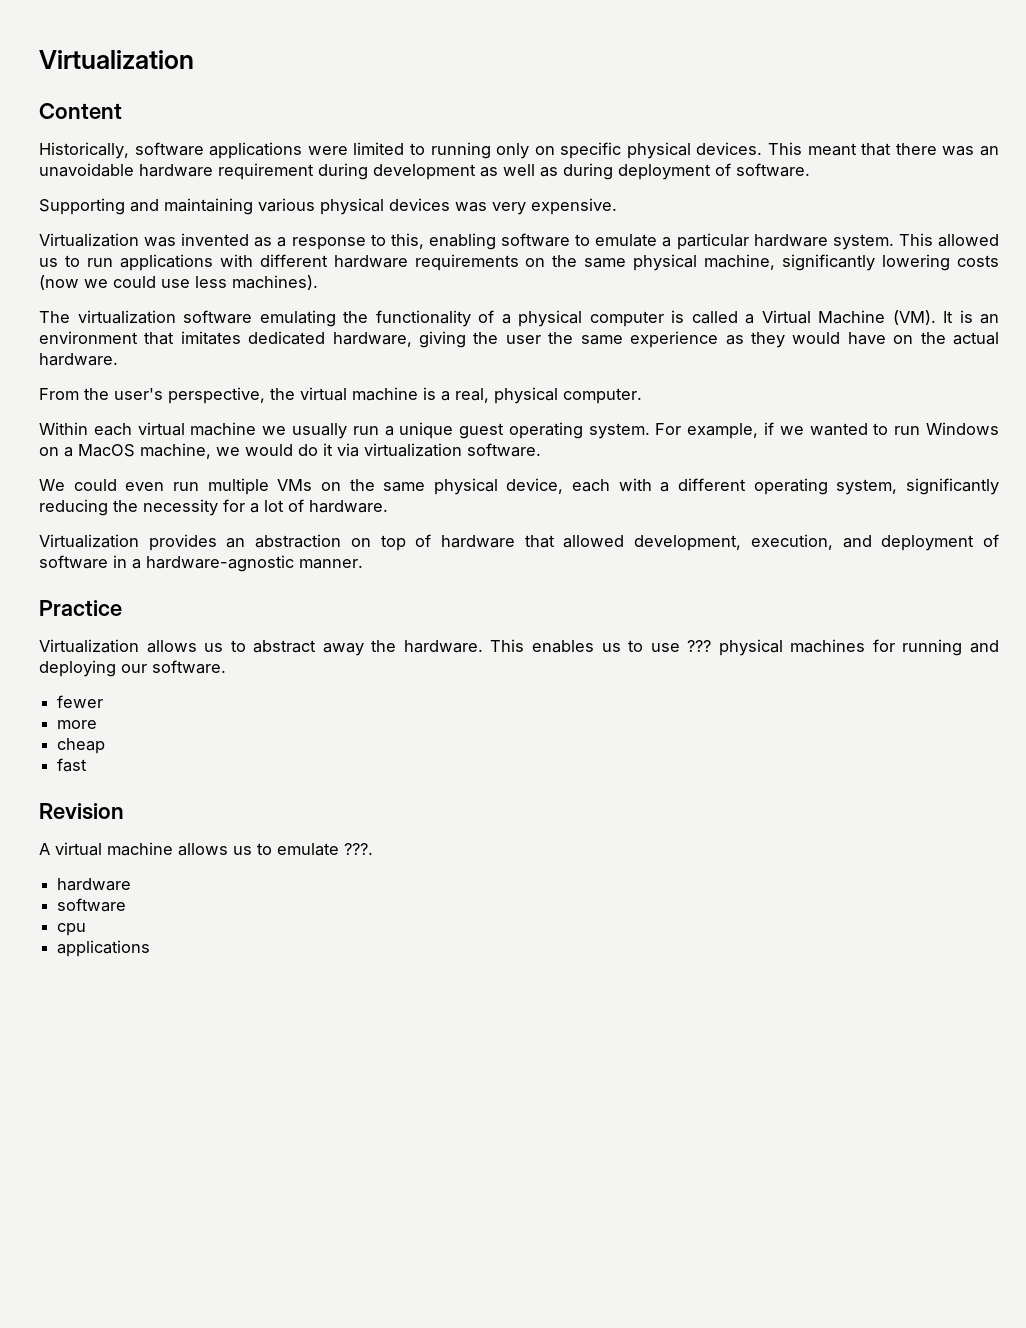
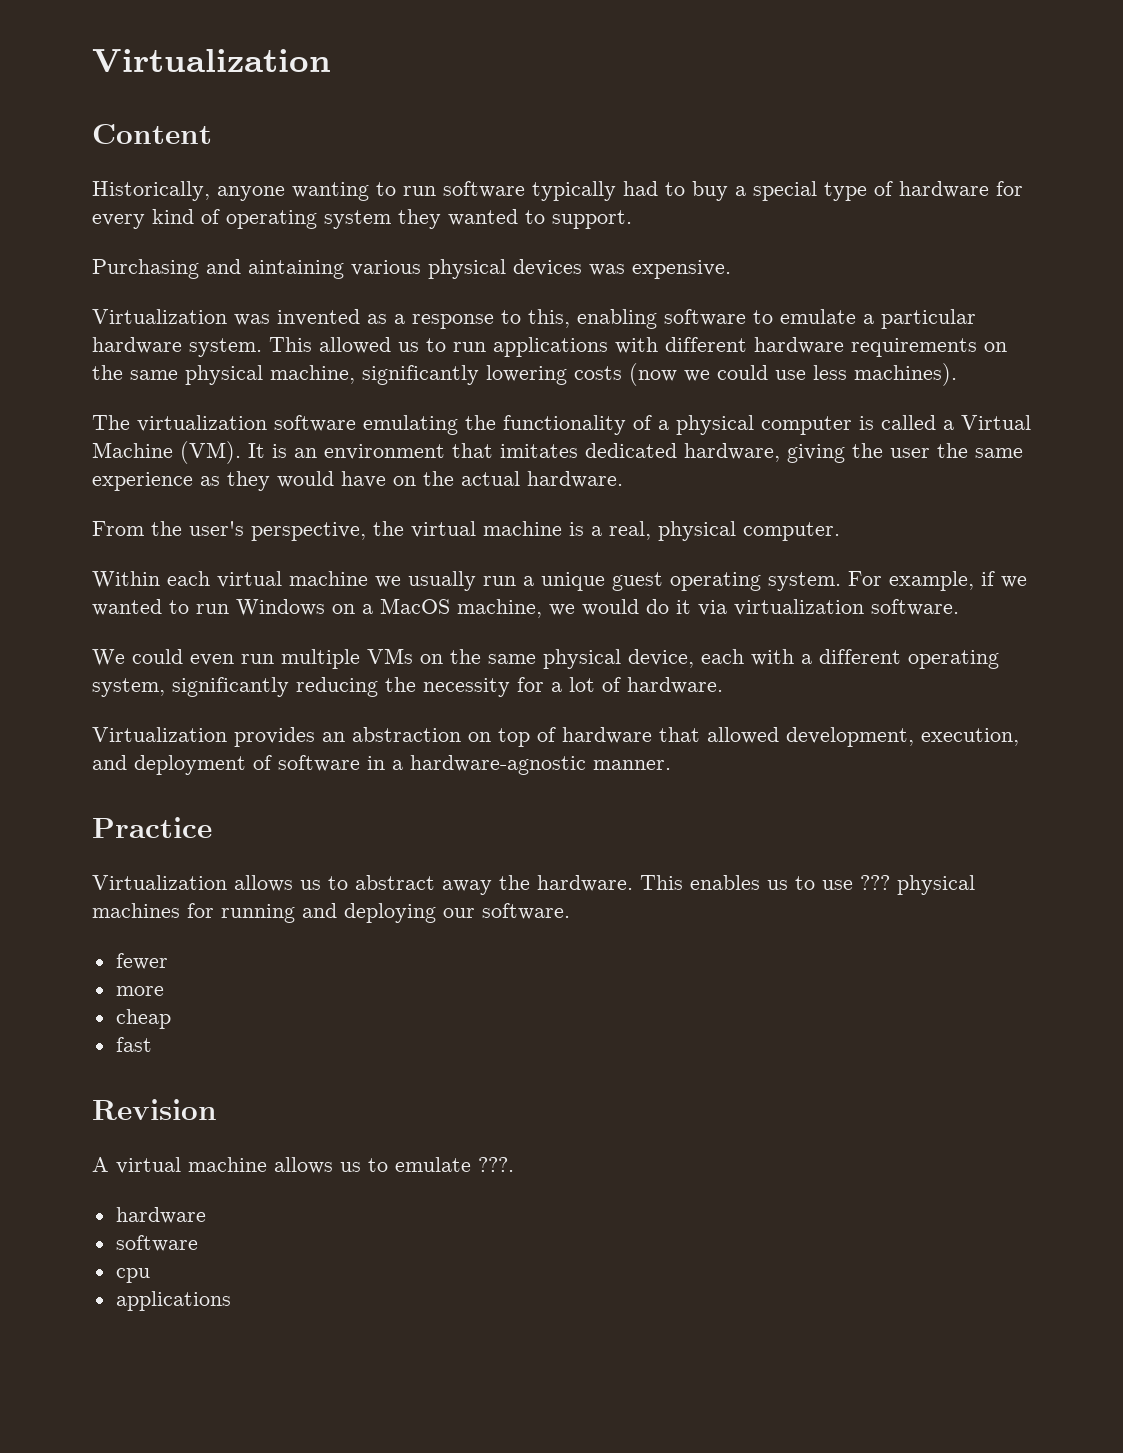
[134,142,1000,159] [39,163,810,180] [39,198,253,215] software applications were limited to running only on specific physical devices. This meant that there was an unavoidable hardware requirement during development as well as during deployment of software. // Supporting and maintaining -> [217,181,1023,201] [92,209,632,229] [92,259,344,279] anyone wanting to run software typically had to buy a special type of hardware for every kind of operating system they wanted to support. // Purchasing and aintaining
[492,202,526,215] very -> (625, 270) none

